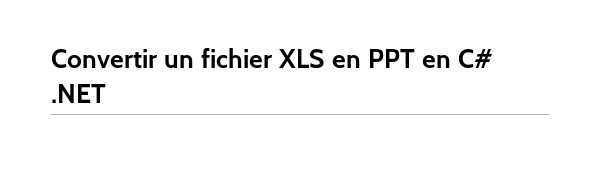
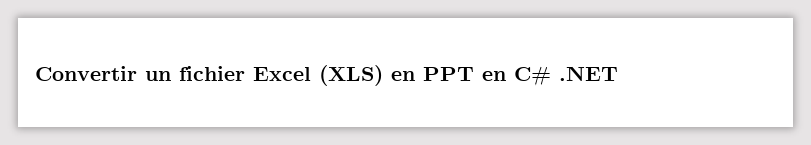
[278,49,325,68] XLS -> [253,65,383,86] Excel (XLS)

